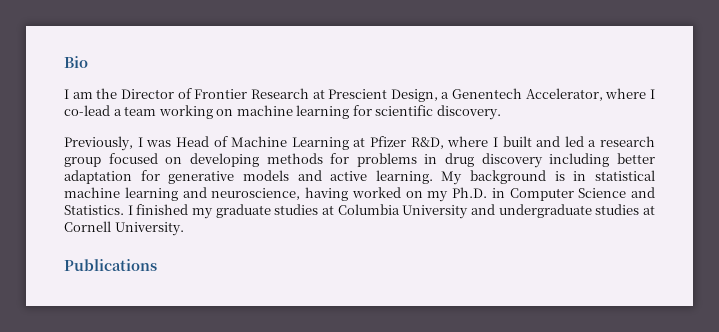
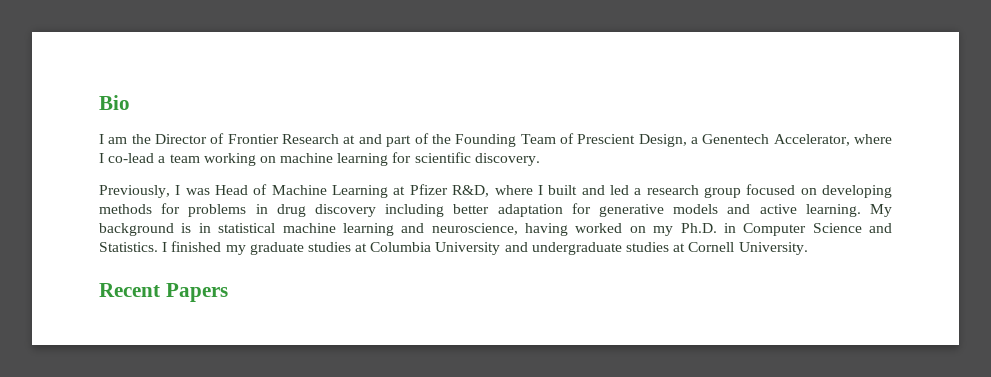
(325, 94) none -> [358,133,574,147] and part of the Founding Team of
[64,259,157,271] Publications -> [99,283,228,302] Recent Papers

